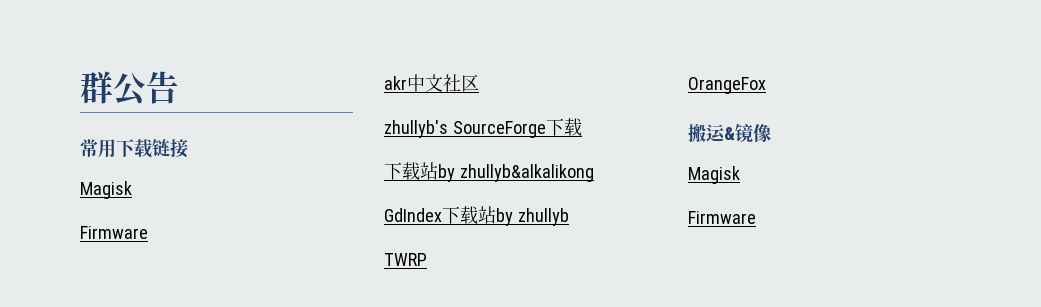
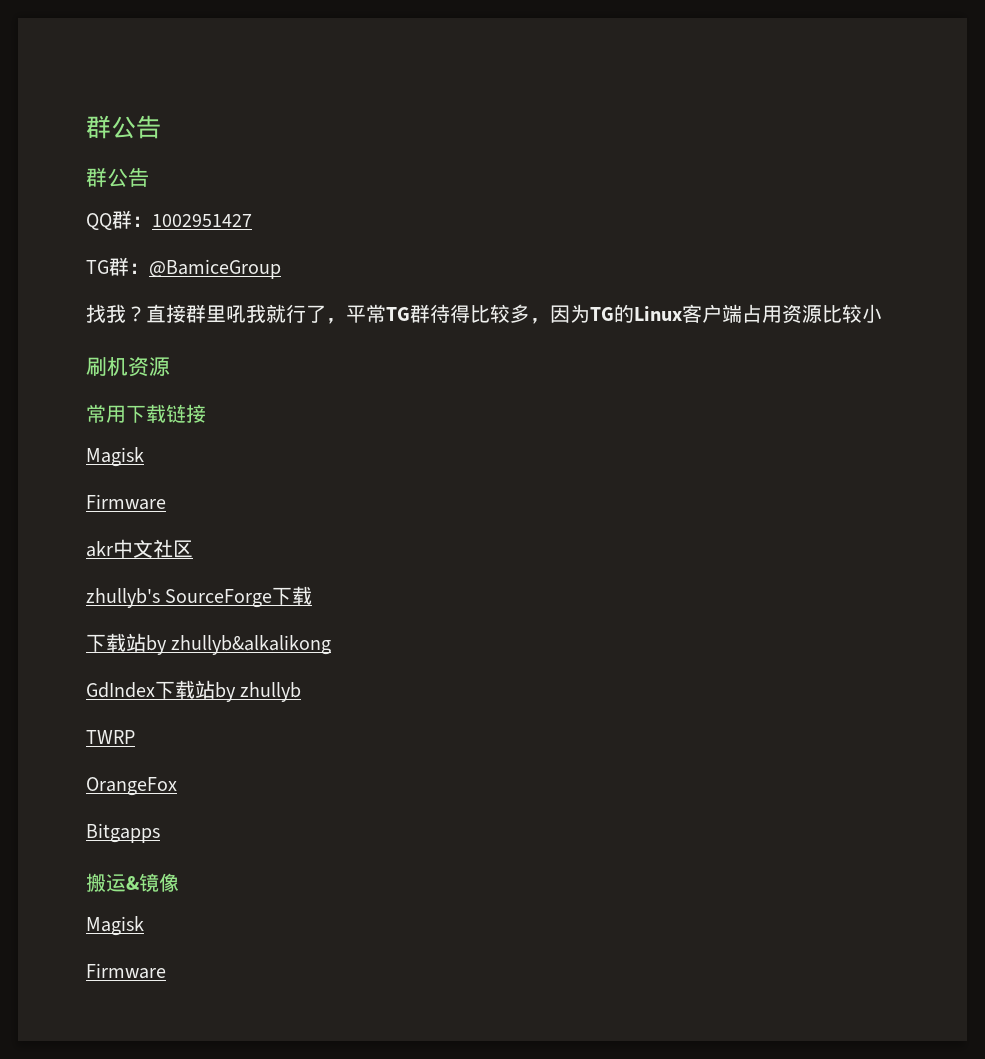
[80,71,179,107] 群公告 -> [86,115,161,139] [86,168,149,187] [86,210,252,230] [86,257,281,279] [86,304,882,324] [86,357,170,377] 群公告 // 群公告 // QQ群：1002951427 // TG群：@BamiceGroup // 找我？直接群里吼我就行了，平常TG群待得比较多，因为TG的Linux客户端占用资源比较小 // 刷机资源
(766, 85) none -> [86,823,160,843] // Bitgapps

